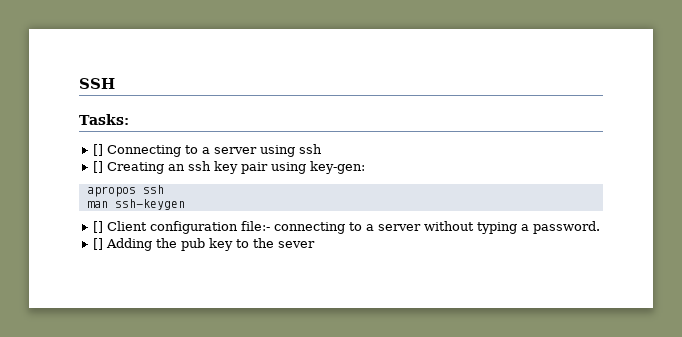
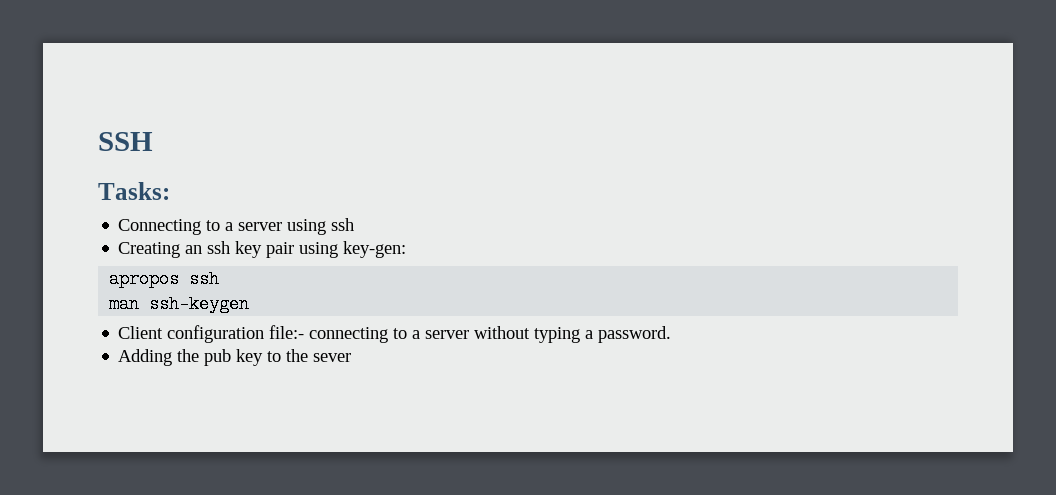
[92,144,103,156] [] -> (170, 191) none
[92,161,103,173] [] -> (355, 224) none
[92,221,103,233] [] -> (250, 304) none
[92,238,103,250] [] -> (672, 334) none

